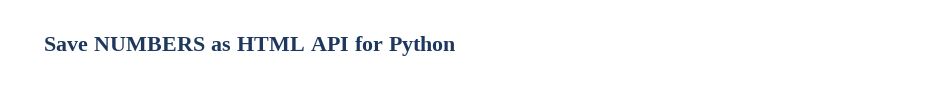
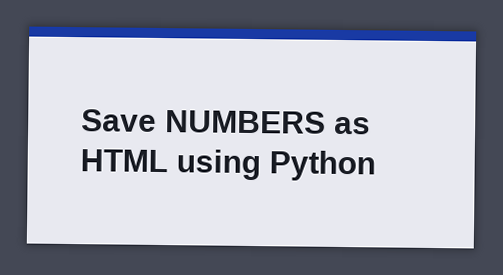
[311,36,383,51] API for -> [176,149,261,181] using

